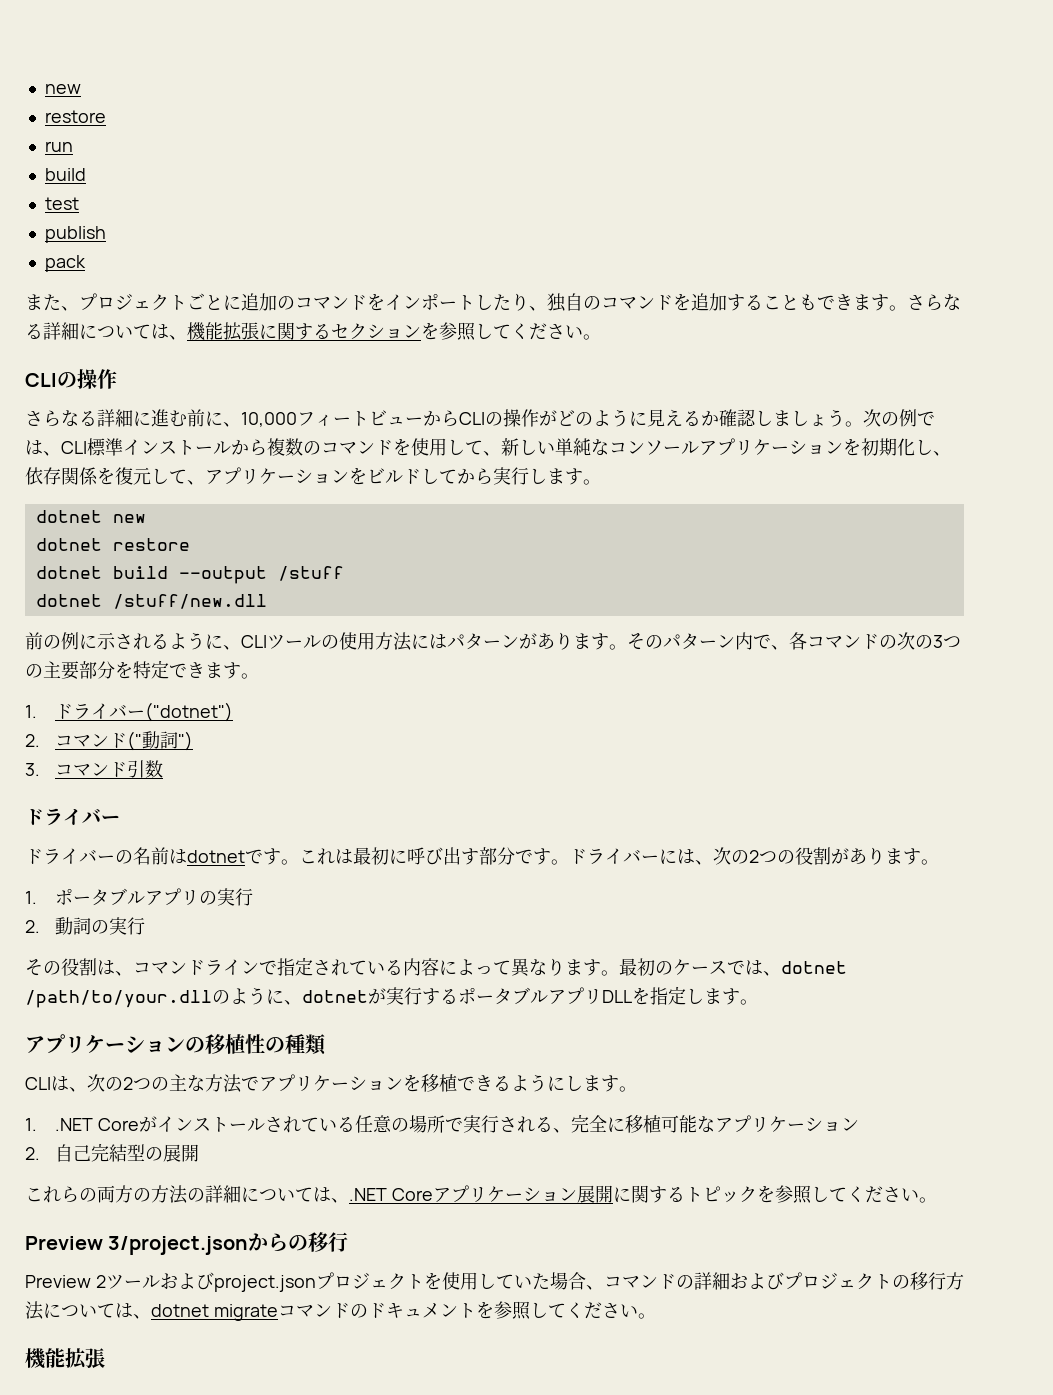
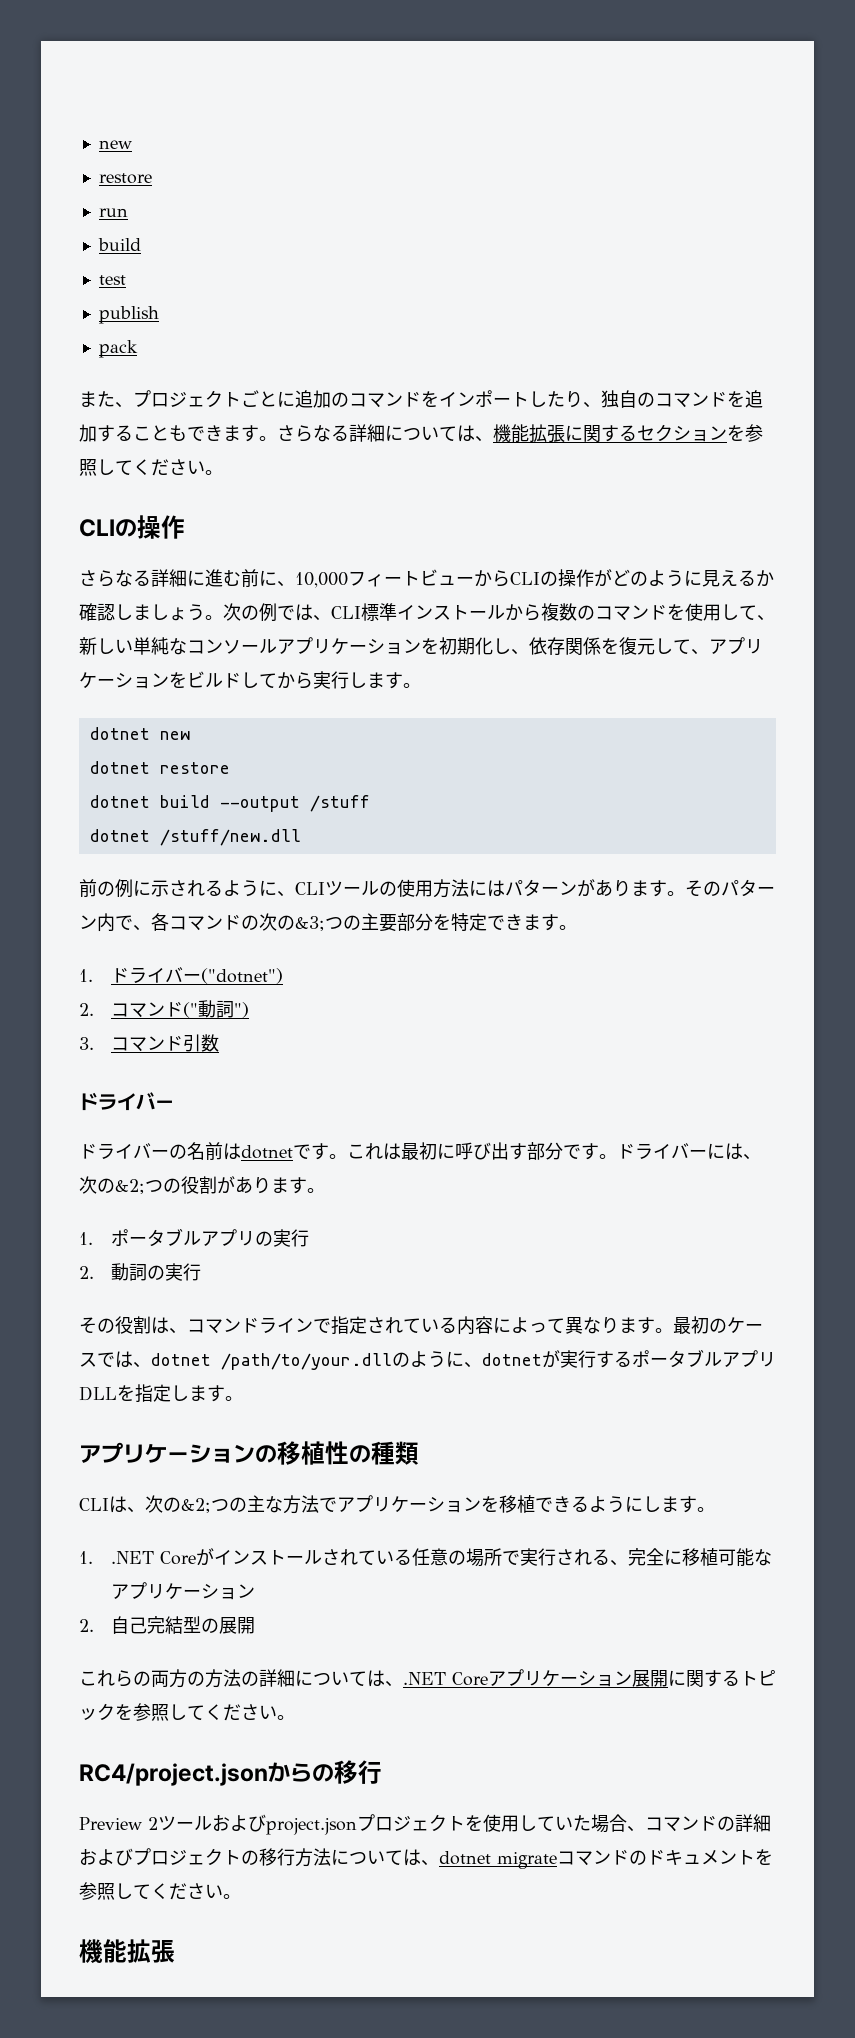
[933,635,943,648] 3 -> [295,916,325,931] &3;
[749,850,759,863] 2 -> [115,1179,145,1194] &2;
[123,1077,133,1090] 2 -> [181,1498,211,1513] &2;
[25,1236,249,1255] Preview 3/project.json -> [79,1763,268,1786] RC4/project.json

